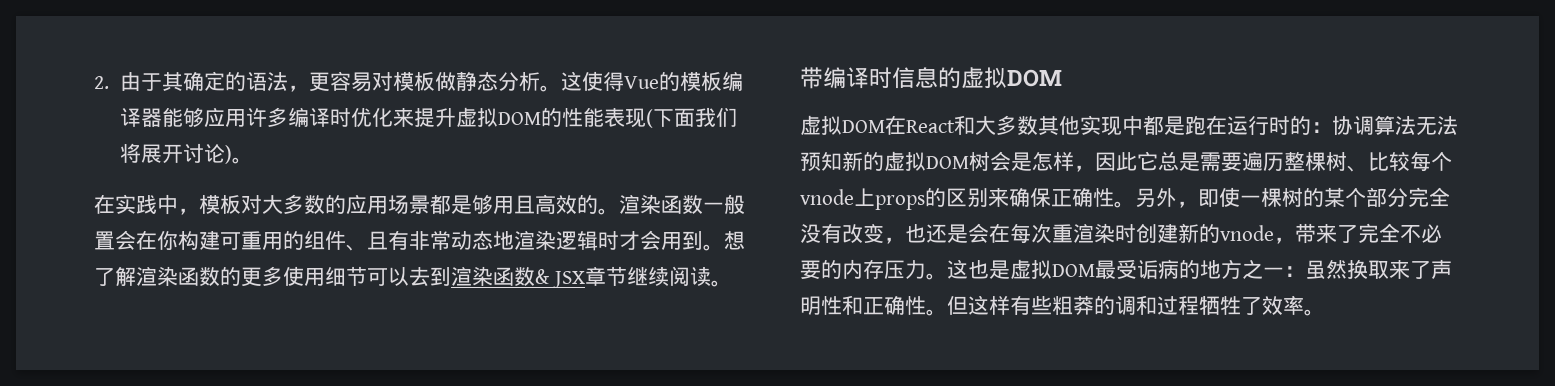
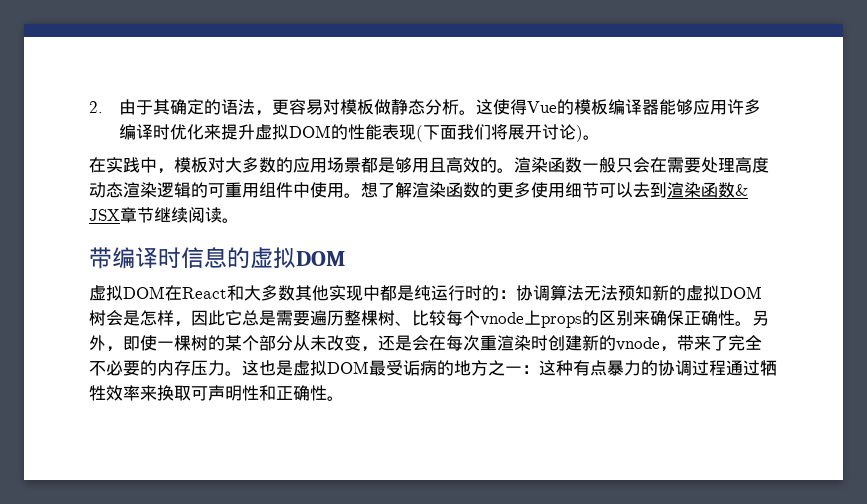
[94,230,703,251] 置会在你构建可重用的组件、且有非常动态地渲染逻辑时才会用到 -> [616,157,769,173] [89,182,344,198] 只会在需要处理高度动态渲染逻辑的可重用组件中使用
[1185,115,1227,135] 跑在 -> [414,285,431,301] 纯
[1408,187,1450,207] [800,223,926,244] 完全没有改变，也 -> [293,335,378,352] 从未改变，
[1305,259,1452,280] [800,295,1304,316] 虽然换取来了声明性和正确性。但这样有些粗莽的调和过程牺牲了效率 -> [539,360,777,376] [89,385,327,401] 这种有点暴力的协调过程通过牺牲效率来换取可声明性和正确性

